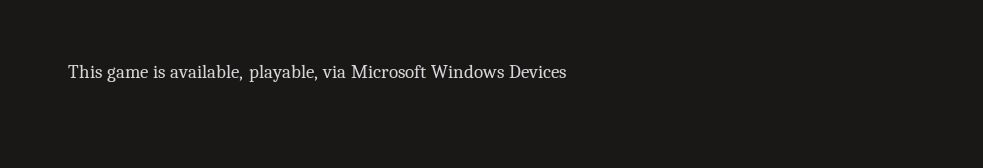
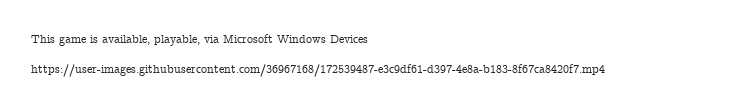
(567, 71) none -> [31,64,605,77] // https://user-images.githubusercontent.com/36967168/172539487-e3c9df61-d397-4e8a-b183-8f67ca8420f7.mp4

